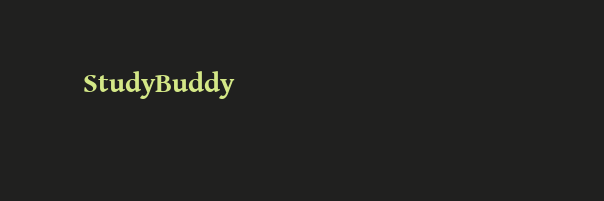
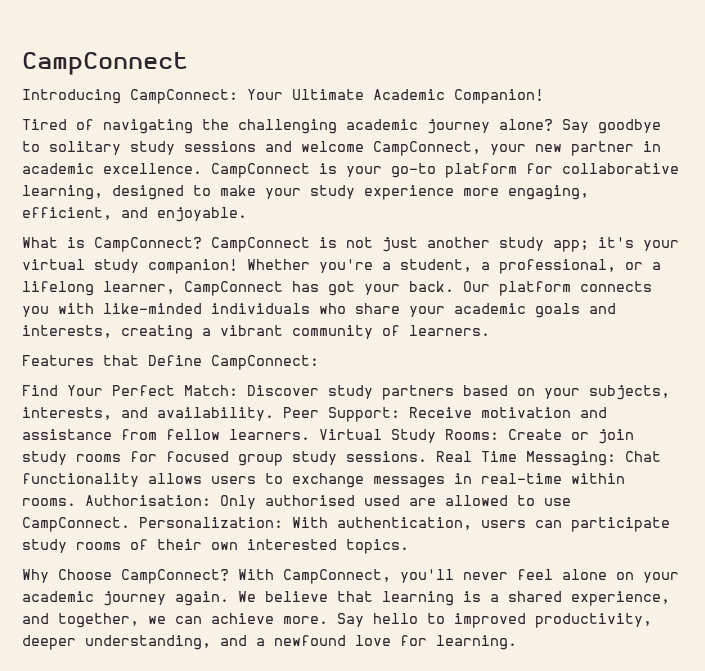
[83,71,235,99] StudyBuddy -> [22,52,188,75] [22,89,544,104] [22,119,661,134] [22,141,661,156] [22,163,679,178] [22,185,589,200] [22,207,247,222] [22,237,679,252] [22,259,661,274] [22,281,652,296] [22,303,616,318] [22,325,490,340] [22,355,319,370] [22,385,670,400] [22,407,607,422] [22,429,634,444] [22,451,661,466] [22,473,625,488] [22,495,571,509] [22,517,670,532] [22,539,409,554] [22,569,679,584] [22,591,670,606] [22,613,652,628] [22,635,517,650] CampConnect // Introducing CampConnect: Your Ultimate Academic Companion! // Tired of navigating the challenging academic journey alone? Say goodbye to solitary study sessions and welcome CampConnect, your new partner in academic excellence. CampConnect is your go-to platform for collaborative learning, designed to make your study experience more engaging, efficient, and enjoyable. // What is CampConnect? CampConnect is not just another study app; it's your virtual study companion! Whether you're a student, a professional, or a lifelong learner, CampConnect has got your back. Our platform connects you with like-minded individuals who share your academic goals and interests, creating a vibrant community of learners. // Features that Define CampConnect: // Find Your Perfect Match: Discover study partners based on your subjects, interests, and availability. Peer Support: Receive motivation and assistance from fellow learners. Virtual Study Rooms: Create or join study rooms for focused group study sessions. Real Time Messaging: Chat functionality allows users to exchange messages in real-time within rooms. Authorisation: Only authorised used are allowed to use CampConnect. Personalization: With authentication, users can participate study rooms of their own interested topics. // Why Choose CampConnect? With CampConnect, you'll never feel alone on your academic journey again. We believe that learning is a shared experience, and together, we can achieve more. Say hello to improved productivity, deeper understanding, and a newfound love for learning.

